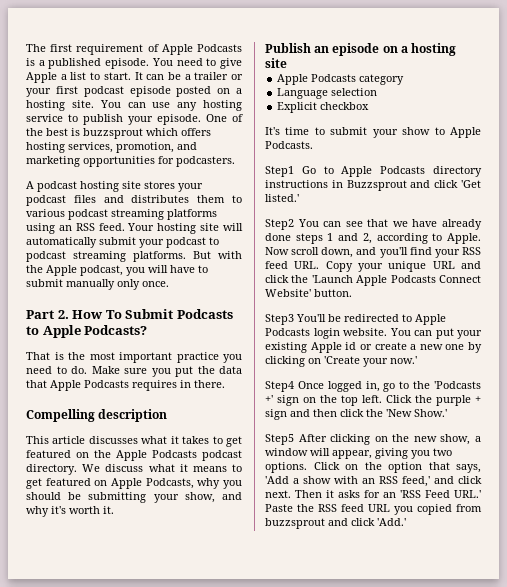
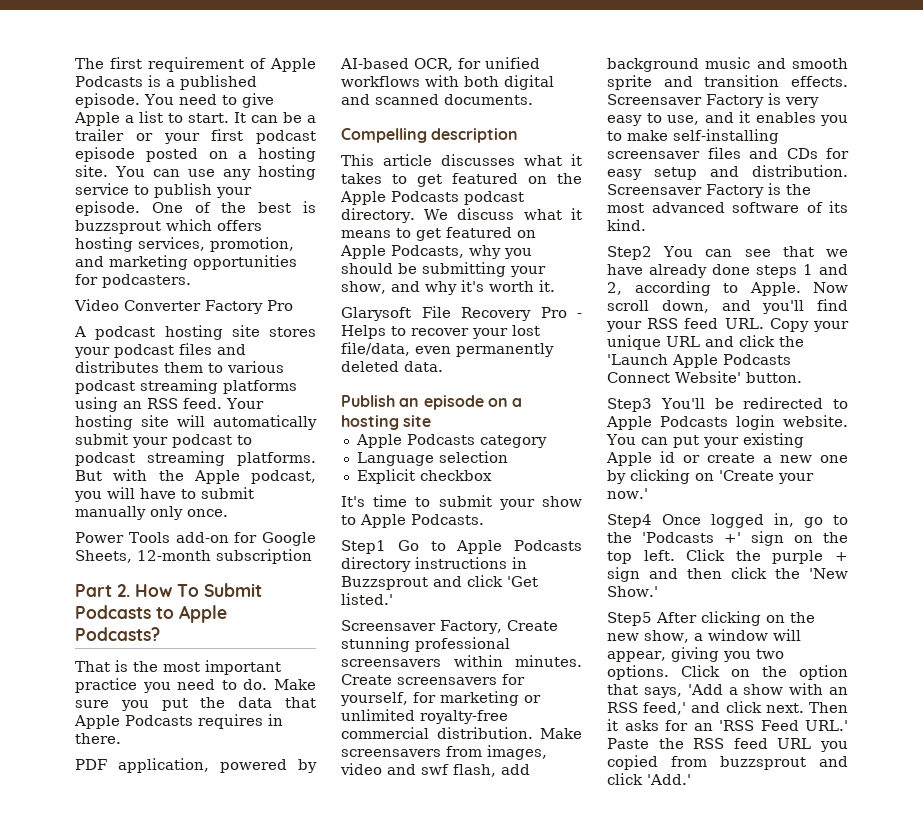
(235, 161) none -> [74,299,293,314] // Video Converter Factory Pro
(169, 284) none -> [75,532,316,546] [75,549,312,564] // Power Tools add-on for Google Sheets, 12-month subscription
(225, 384) none -> [75,758,317,773] [340,57,540,71] [341,75,554,90] [341,94,533,105] // PDF application, powered by AI-based OCR, for unified workflows with both digital and scanned documents.
(114, 510) none -> [341,306,582,321] [341,325,540,339] [341,342,554,357] [341,361,443,372] // Glarysoft File Recovery Pro - Helps to recover your lost file/data, even permanently deleted data.
(299, 198) none -> [341,620,558,634] [341,637,510,652] [341,655,582,667] [341,674,525,685] [340,691,541,706] [341,709,508,724] [341,727,582,739] [341,745,547,760] [340,763,530,777] [607,57,848,72] [607,75,848,90] [607,93,819,108] [607,111,848,126] [607,129,779,144] [607,147,849,159] [607,165,848,180] [607,183,811,198] [607,201,848,213] [607,219,646,231] // Screensaver Factory, Create stunning professional screensavers within minutes. Create screensavers for yourself, for marketing or unlimited royalty-free commercial distribution. Make screensavers from images, video and swf flash, add background music and smooth sprite and transition effects. Screensaver Factory is very easy to use, and it enables you to make self-installing screensaver files and CDs for easy setup and distribution. Screensaver Factory is the most advanced software of its kind.

